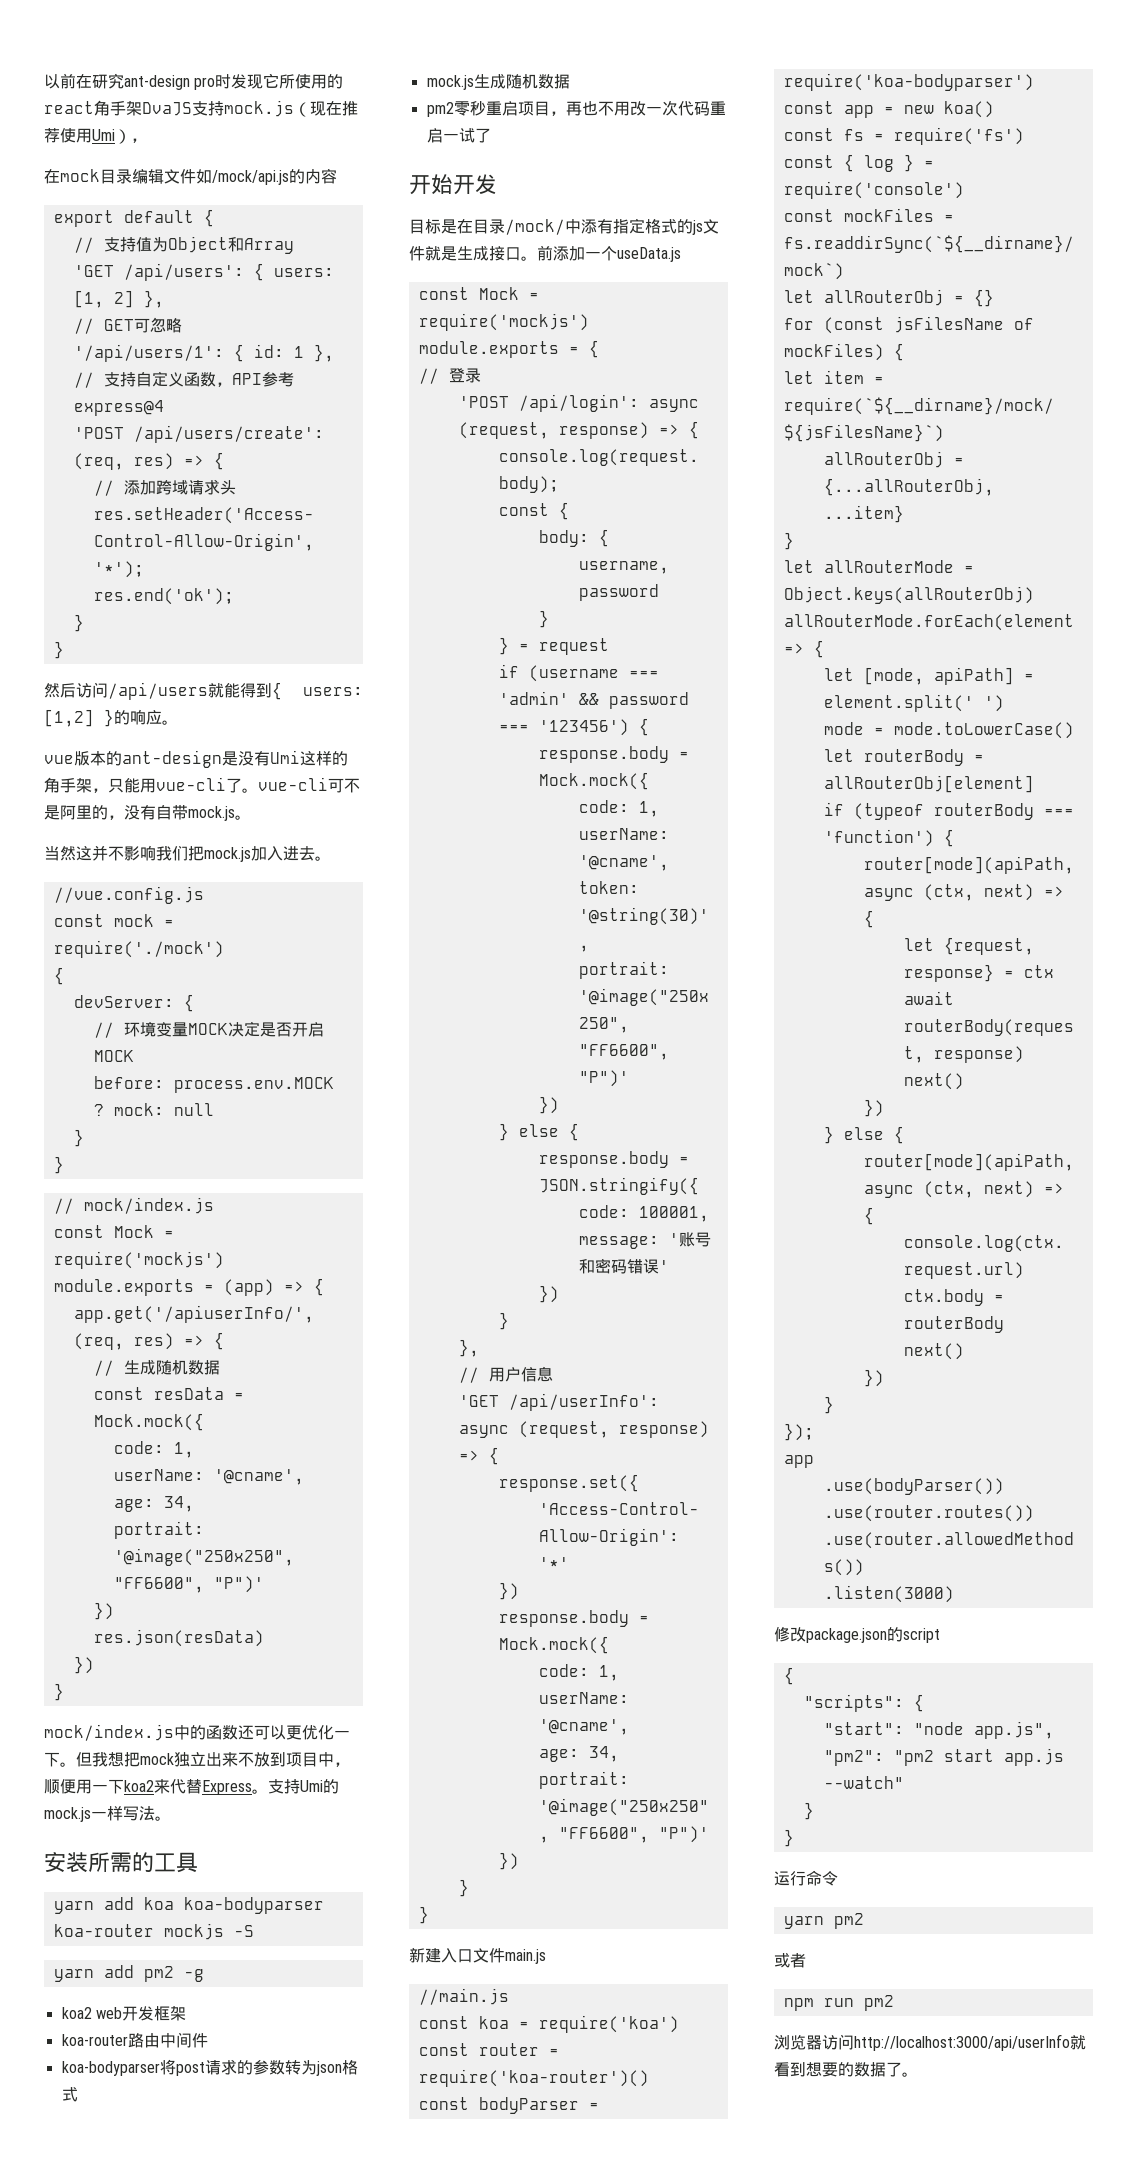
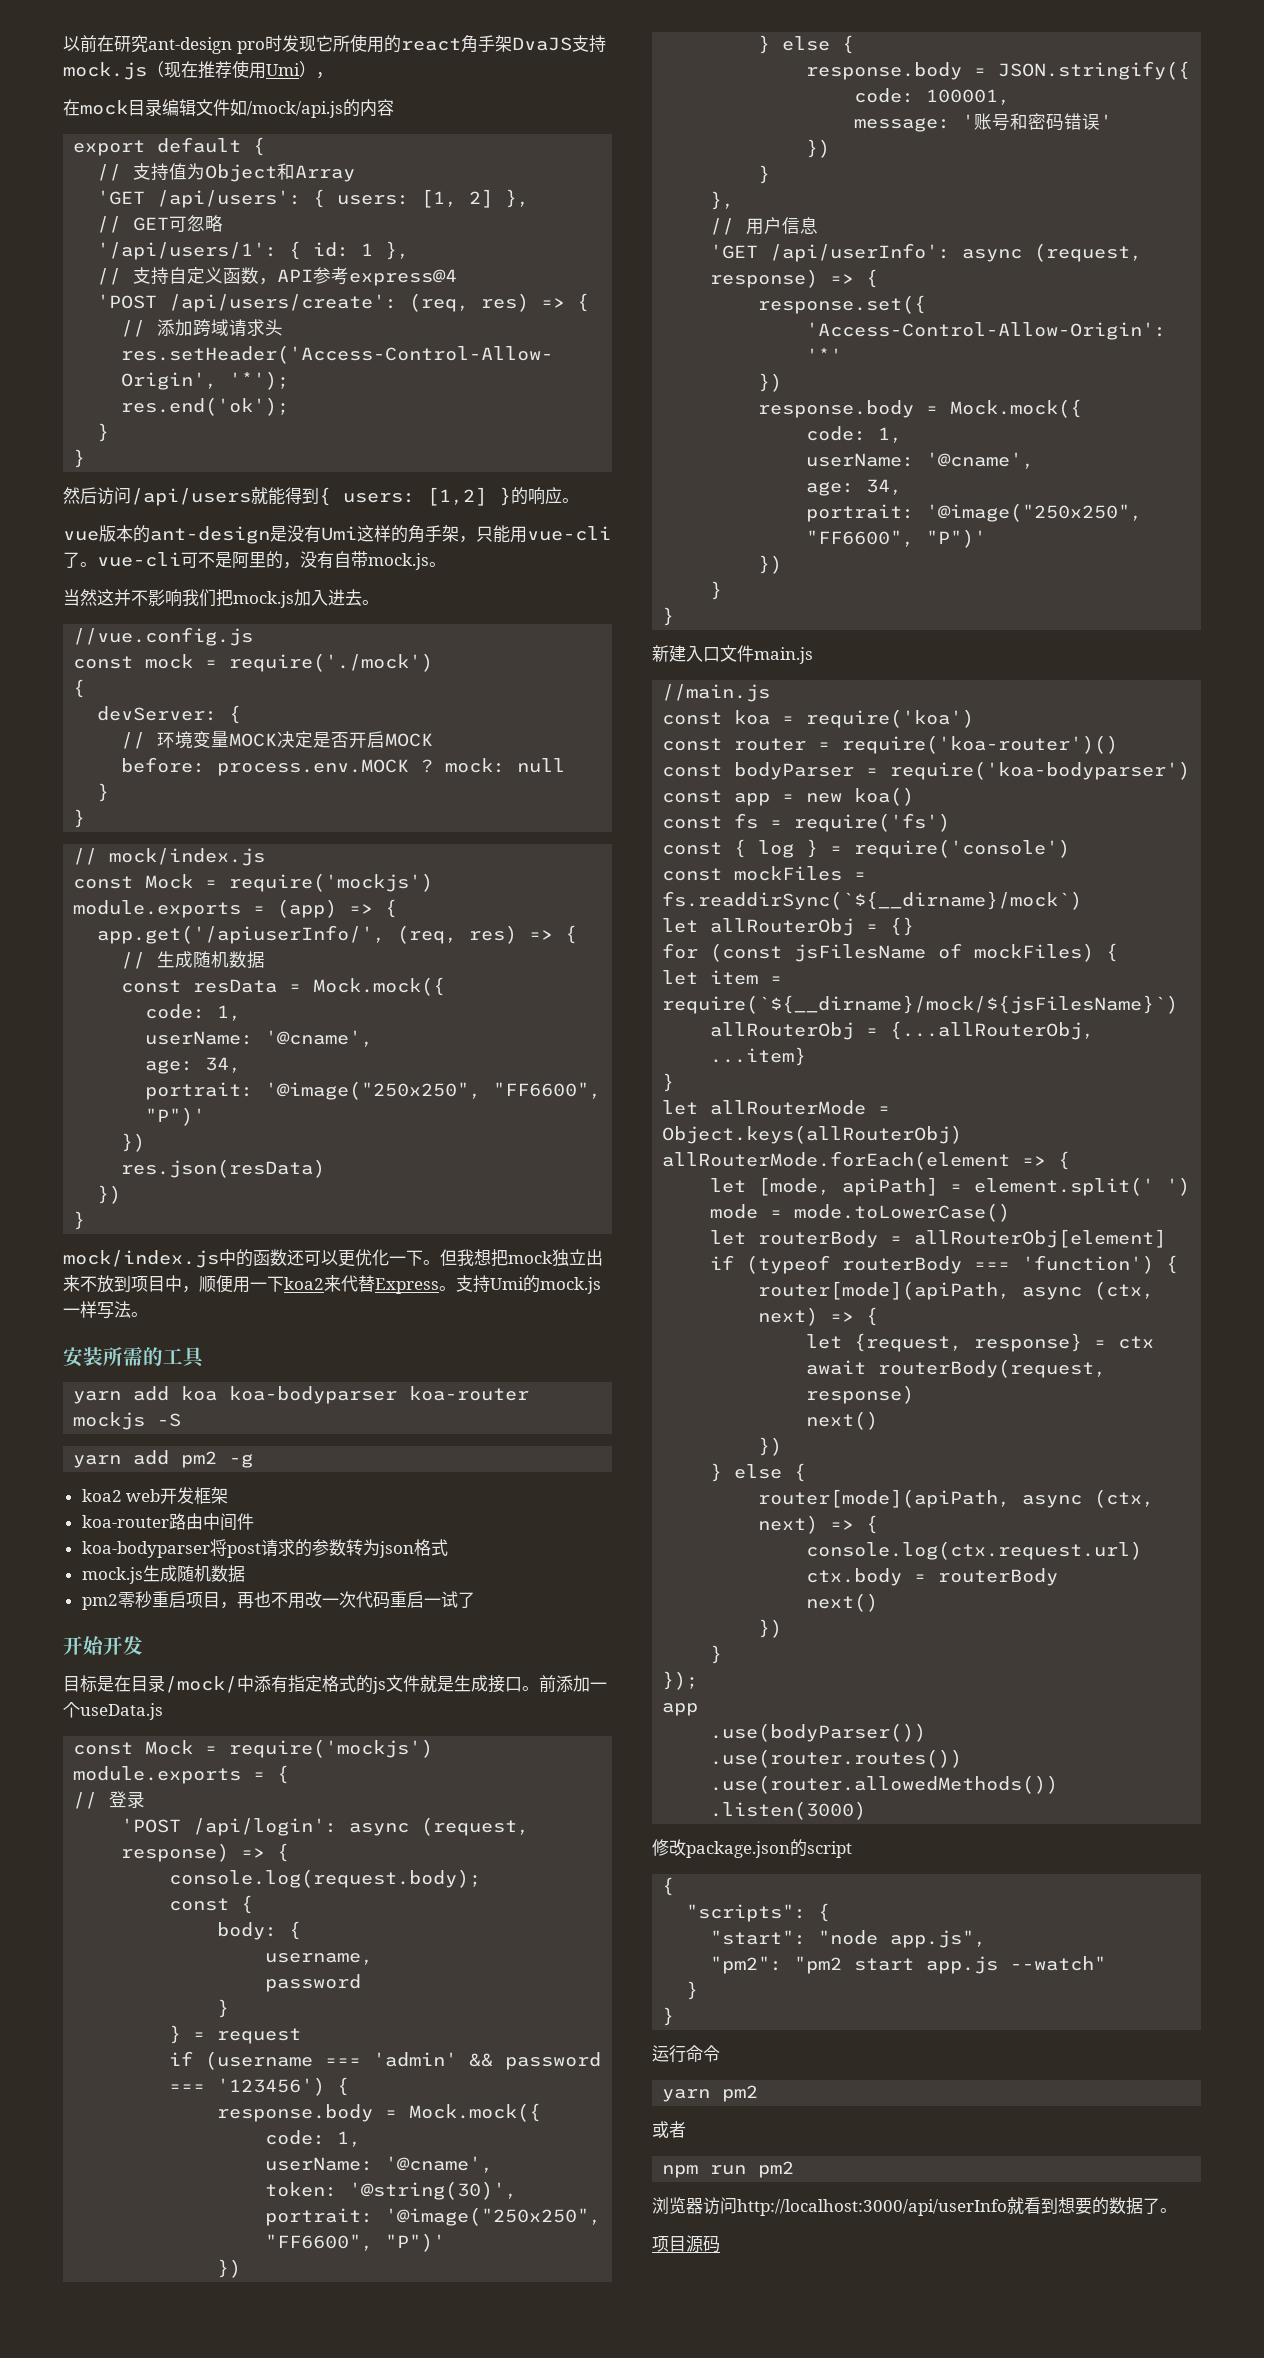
(918, 2074) none -> [652,2235,720,2253] // 项目源码

